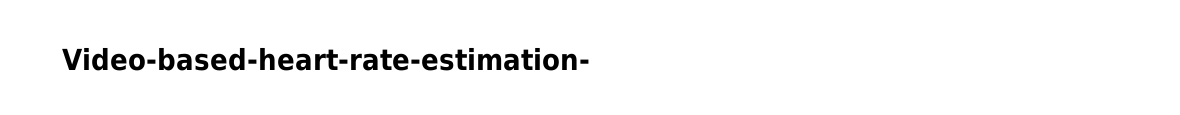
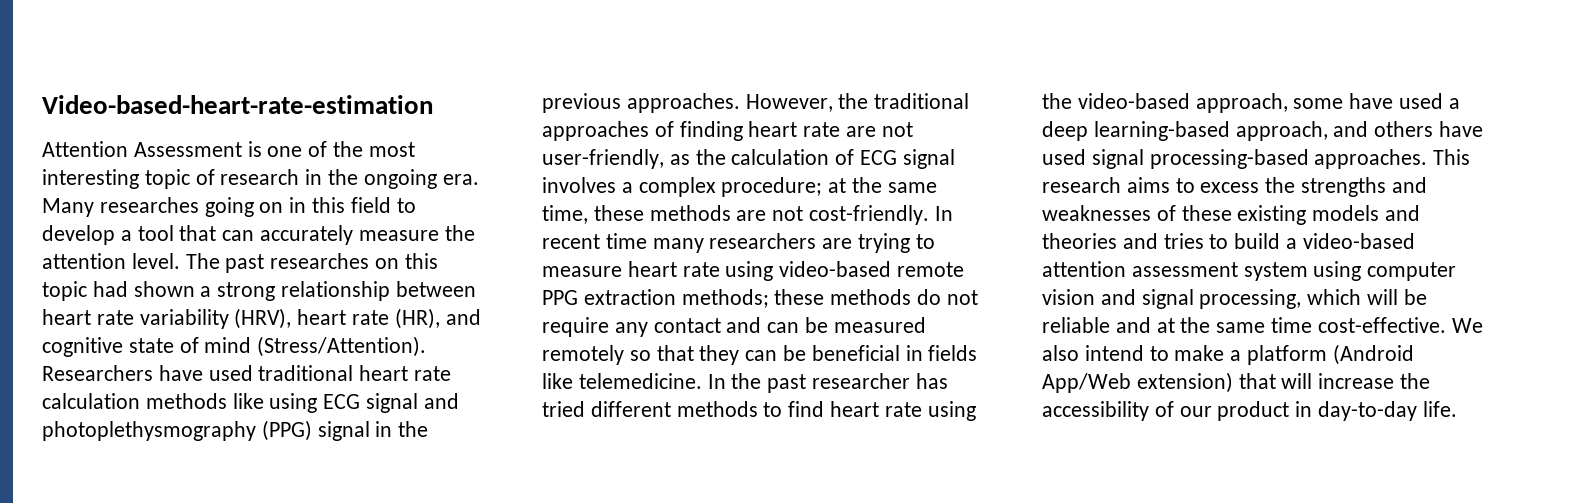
[62,47,590,71] Video-based-heart-rate-estimation- -> [42,95,433,114] [42,141,415,157] [42,169,479,189] [42,197,416,217] [42,225,475,245] [42,253,438,273] [42,281,476,301] [42,308,481,329] [42,336,427,357] [42,365,452,381] [42,393,459,413] [42,420,429,441] [542,93,970,113] [542,121,913,141] [542,149,955,169] [542,177,937,197] [542,205,953,225] [542,233,935,253] [542,261,965,281] [542,289,978,308] [542,317,926,337] [542,345,978,365] [542,373,948,393] [542,401,976,421] [1042,93,1460,113] [1042,121,1484,141] [1042,149,1471,169] [1042,177,1427,197] [1042,205,1421,225] [1042,233,1415,249] [1042,261,1457,281] [1042,289,1427,309] [1042,317,1483,333] [1042,344,1414,365] [1042,372,1431,393] [1042,401,1457,421] Video-based-heart-rate-estimation // Attention Assessment is one of the most interesting topic of research in the ongoing era. Many researches going on in this field to develop a tool that can accurately measure the attention level. The past researches on this topic had shown a strong relationship between heart rate variability (HRV), heart rate (HR), and cognitive state of mind (Stress/Attention). Researchers have used traditional heart rate calculation methods like using ECG signal and photoplethysmography (PPG) signal in the previous approaches. However, the traditional approaches of finding heart rate are not user-friendly, as the calculation of ECG signal involves a complex procedure; at the same time, these methods are not cost-friendly. In recent time many researchers are trying to measure heart rate using video-based remote PPG extraction methods; these methods do not require any contact and can be measured remotely so that they can be beneficial in fields like telemedicine. In the past researcher has tried different methods to find heart rate using the video-based approach, some have used a deep learning-based approach, and others have used signal processing-based approaches. This research aims to excess the strengths and weaknesses of these existing models and theories and tries to build a video-based attention assessment system using computer vision and signal processing, which will be reliable and at the same time cost-effective. We also intend to make a platform (Android App/Web extension) that will increase the accessibility of our product in day-to-day life.

